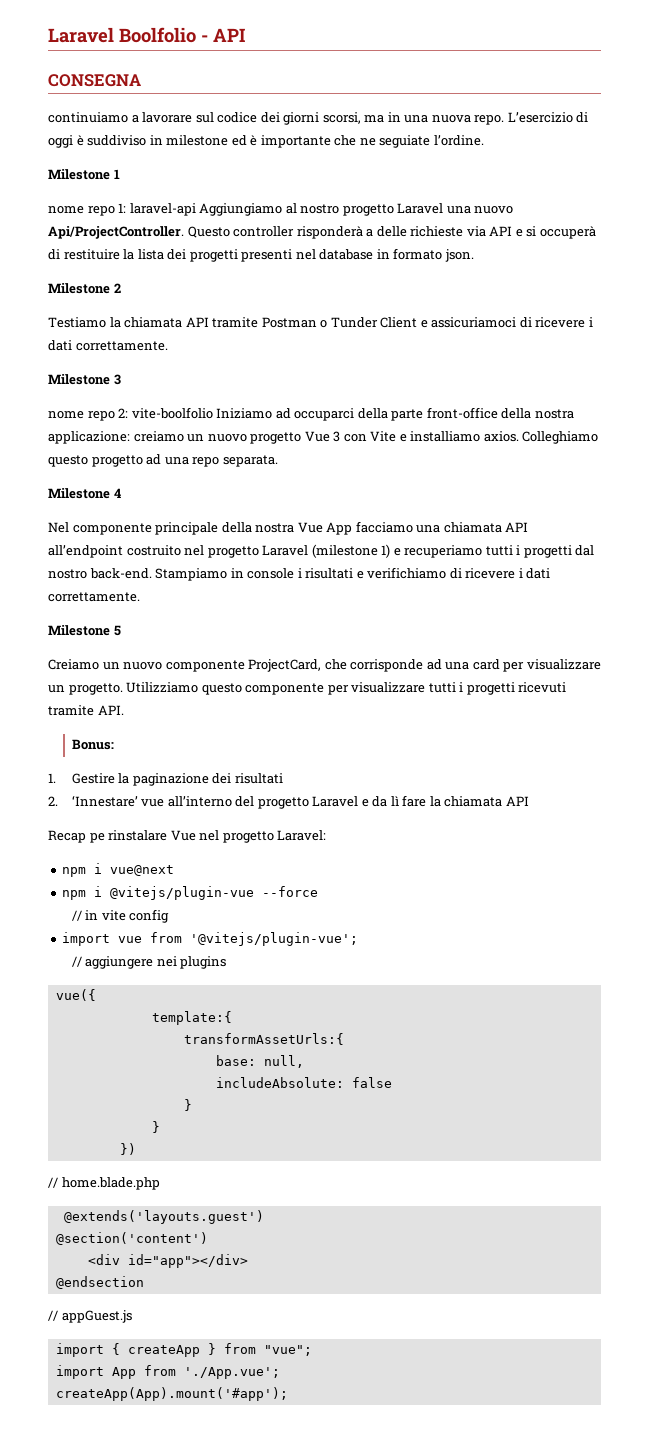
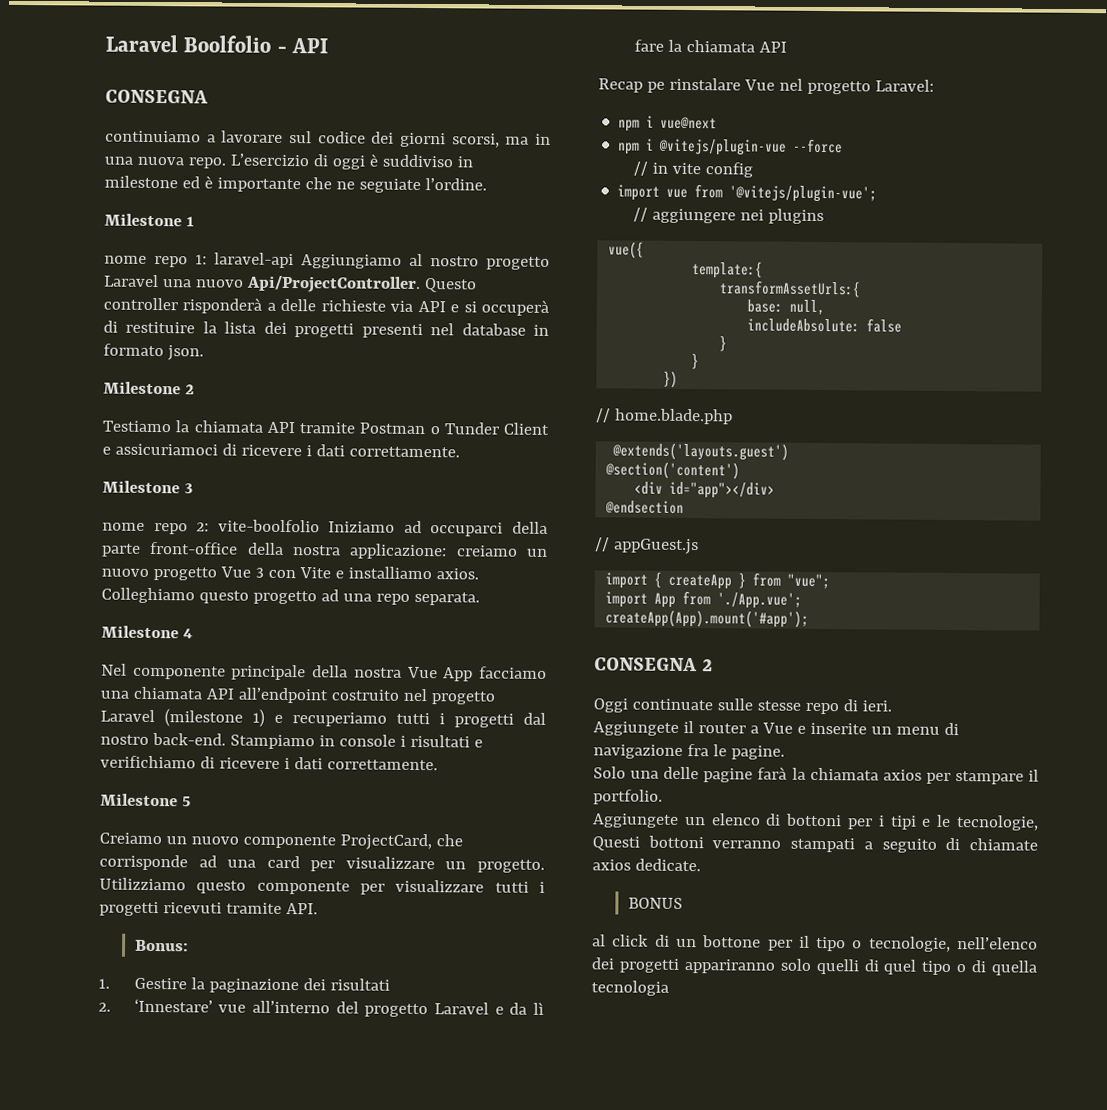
(288, 1394) none -> [594,657,713,672] [593,698,892,715] [593,720,959,736] [593,744,785,760] [593,766,1039,785] [593,789,663,805] [592,813,1039,831] [592,835,1038,853] [592,858,701,872] [627,897,683,909] [592,934,1038,952] [591,957,1037,976] [591,980,669,996] // CONSEGNA 2 // Oggi continuate sulle stesse repo di ieri. // Aggiungete il router a Vue e inserite un menu di navigazione fra le pagine. // Solo una delle pagine farà la chiamata axios per stampare il portfolio. // Aggiungete un elenco di bottoni per i tipi e le tecnologie, Questi bottoni verranno stampati a seguito di chiamate axios dedicate. // BONUS // al click di un bottone per il tipo o tecnologie, nell’elenco dei progetti appariranno solo quelli di quel tipo o di quella tecnologia

